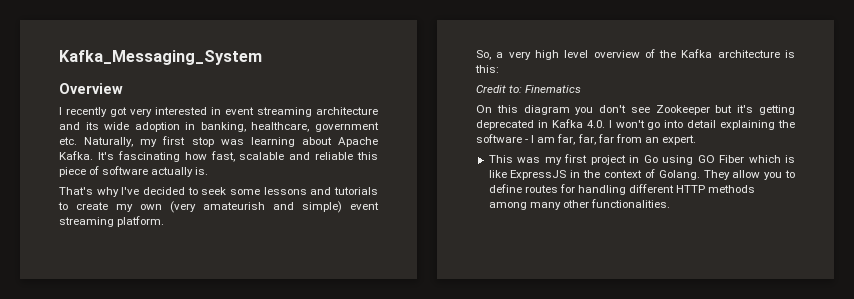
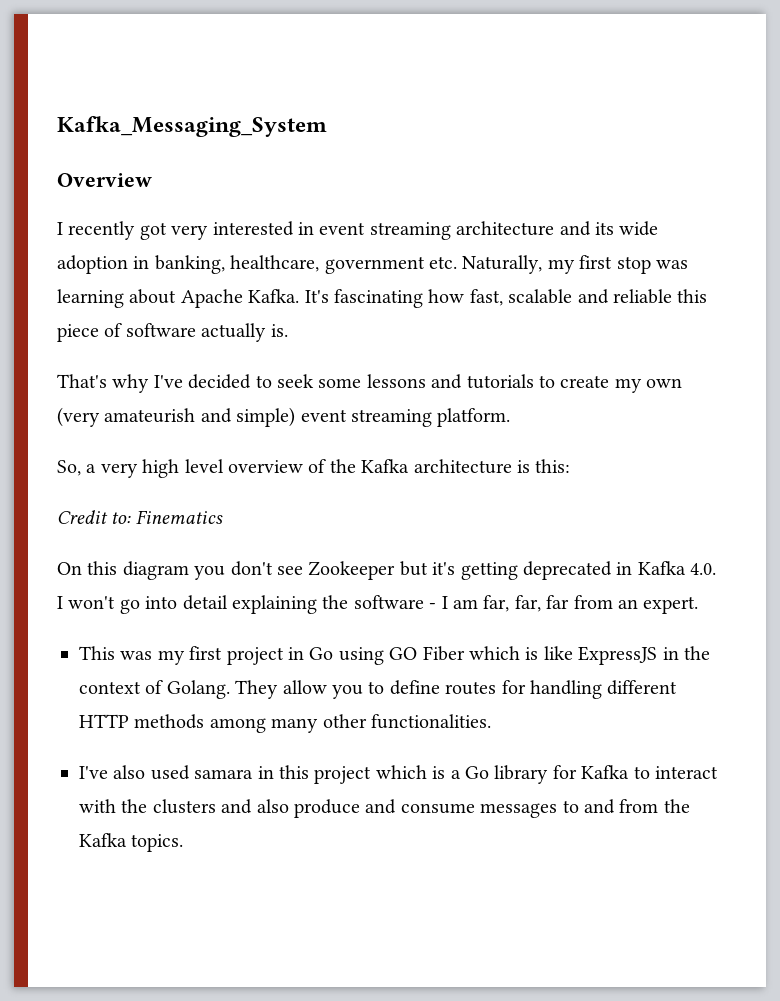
(670, 203) none -> [79,765,718,784] [79,799,690,818] [79,833,184,852] // I've also used samara in this project which is a Go library for Kafka to interact with the clusters and also produce and consume messages to and from the Kafka topics.

